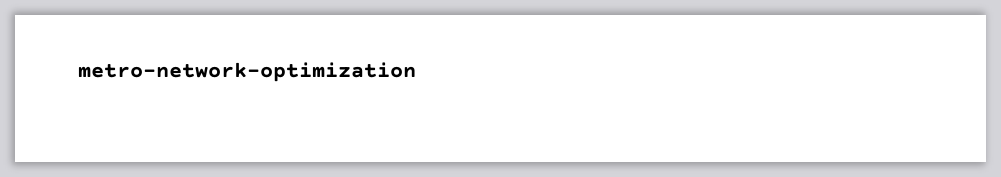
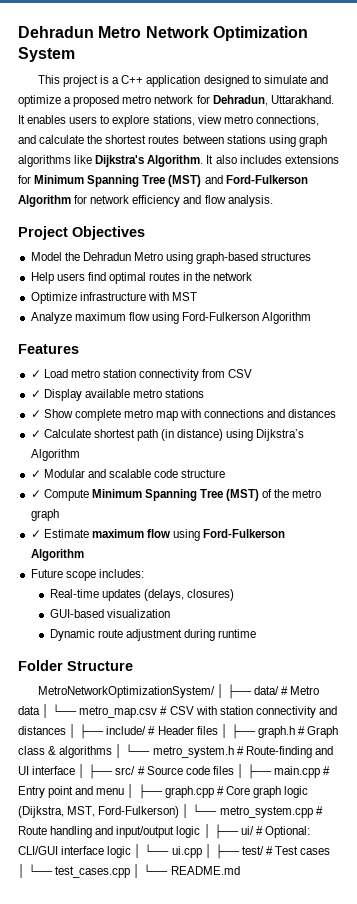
[78,62,416,82] metro-network-optimization -> [18,26,308,41] [18,47,75,62] [37,75,328,87] [18,95,334,107] [18,115,319,127] [18,135,327,147] [18,155,339,167] [18,175,308,187] [18,195,273,207] [18,226,145,240] [30,252,312,264] [30,272,253,284] [30,292,197,304] [30,312,312,324] [18,344,79,354] [30,369,253,381] [30,389,205,401] [30,409,337,421] [30,429,305,441] [30,449,80,461] [30,469,226,478] [30,489,322,501] [30,509,59,521] [30,529,286,541] [30,549,84,561] [30,569,144,581] [49,589,234,601] [49,609,170,618] [49,629,256,641] [18,660,133,671] [37,684,320,699] [18,704,337,718] [18,724,339,739] [18,744,333,758] [18,764,331,779] [18,784,309,799] [18,804,323,818] [18,824,310,839] [18,844,331,859] [18,864,240,878] Dehradun Metro Network Optimization System // This project is a C++ application designed to simulate and optimize a proposed metro network for Dehradun, Uttarakhand. It enables users to explore stations, view metro connections, and calculate the shortest routes between stations using graph algorithms like Dijkstra's Algorithm. It also includes extensions for Minimum Spanning Tree (MST) and Ford-Fulkerson Algorithm for network efficiency and flow analysis. // Project Objectives // Model the Dehradun Metro using graph-based structures // Help users find optimal routes in the network // Optimize infrastructure with MST // Analyze maximum flow using Ford-Fulkerson Algorithm // Features // ✓ Load metro station connectivity from CSV // ✓ Display available metro stations // ✓ Show complete metro map with connections and distances // ✓ Calculate shortest path (in distance) using Dijkstra’s Algorithm // ✓ Modular and scalable code structure // ✓ Compute Minimum Spanning Tree (MST) of the metro graph // ✓ Estimate maximum flow using Ford-Fulkerson Algorithm // Future scope includes: // Real-time updates (delays, closures) // GUI-based visualization // Dynamic route adjustment during runtime // Folder Structure // MetroNetworkOptimizationSystem/ │ ├── data/ # Metro data │ └── metro_map.csv # CSV with station connectivity and distances │ ├── include/ # Header files │ ├── graph.h # Graph class & algorithms │ └── metro_system.h # Route-finding and UI interface │ ├── src/ # Source code files │ ├── main.cpp # Entry point and menu │ ├── graph.cpp # Core graph logic (Dijkstra, MST, Ford-Fulkerson) │ └── metro_system.cpp # Route handling and input/output logic │ ├── ui/ # Optional: CLI/GUI interface logic │ └── ui.cpp │ ├── test/ # Test cases │ └── test_cases.cpp │ └── README.md

